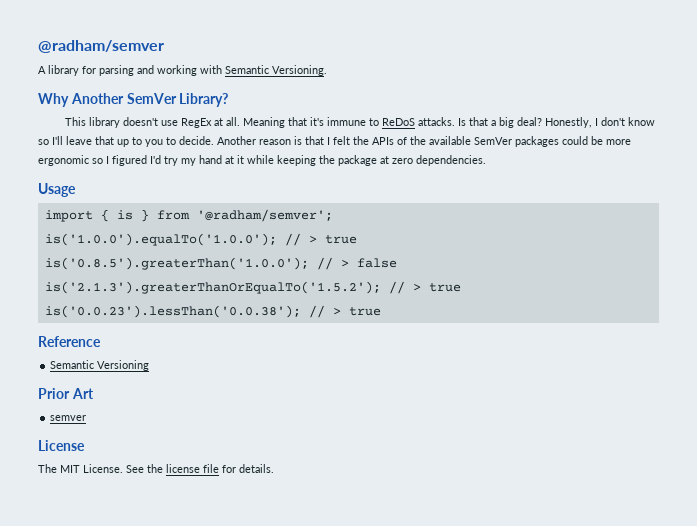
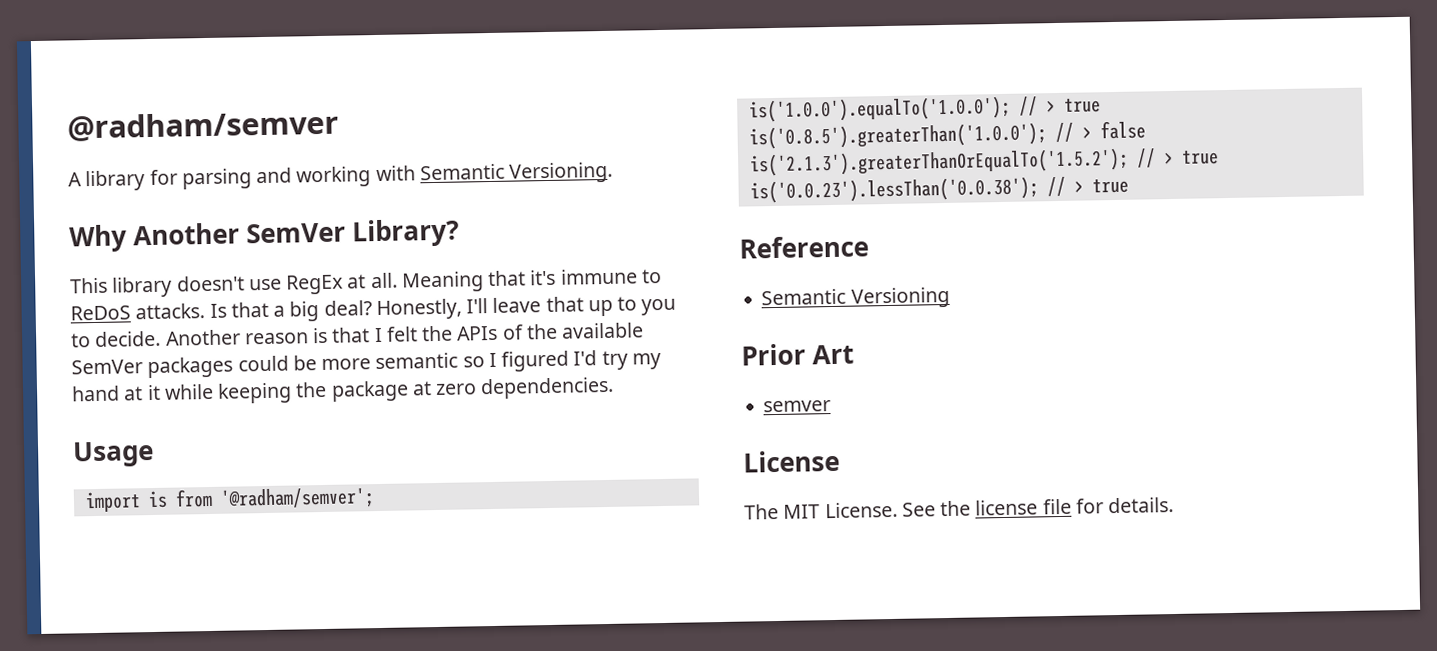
[594,117,655,126] [38,139,49,145] I don't know so -> (462, 309) none
[38,155,89,166] ergonomic -> [375,352,459,370] semantic
[100,209,149,222] { is } -> [147,490,168,509] is

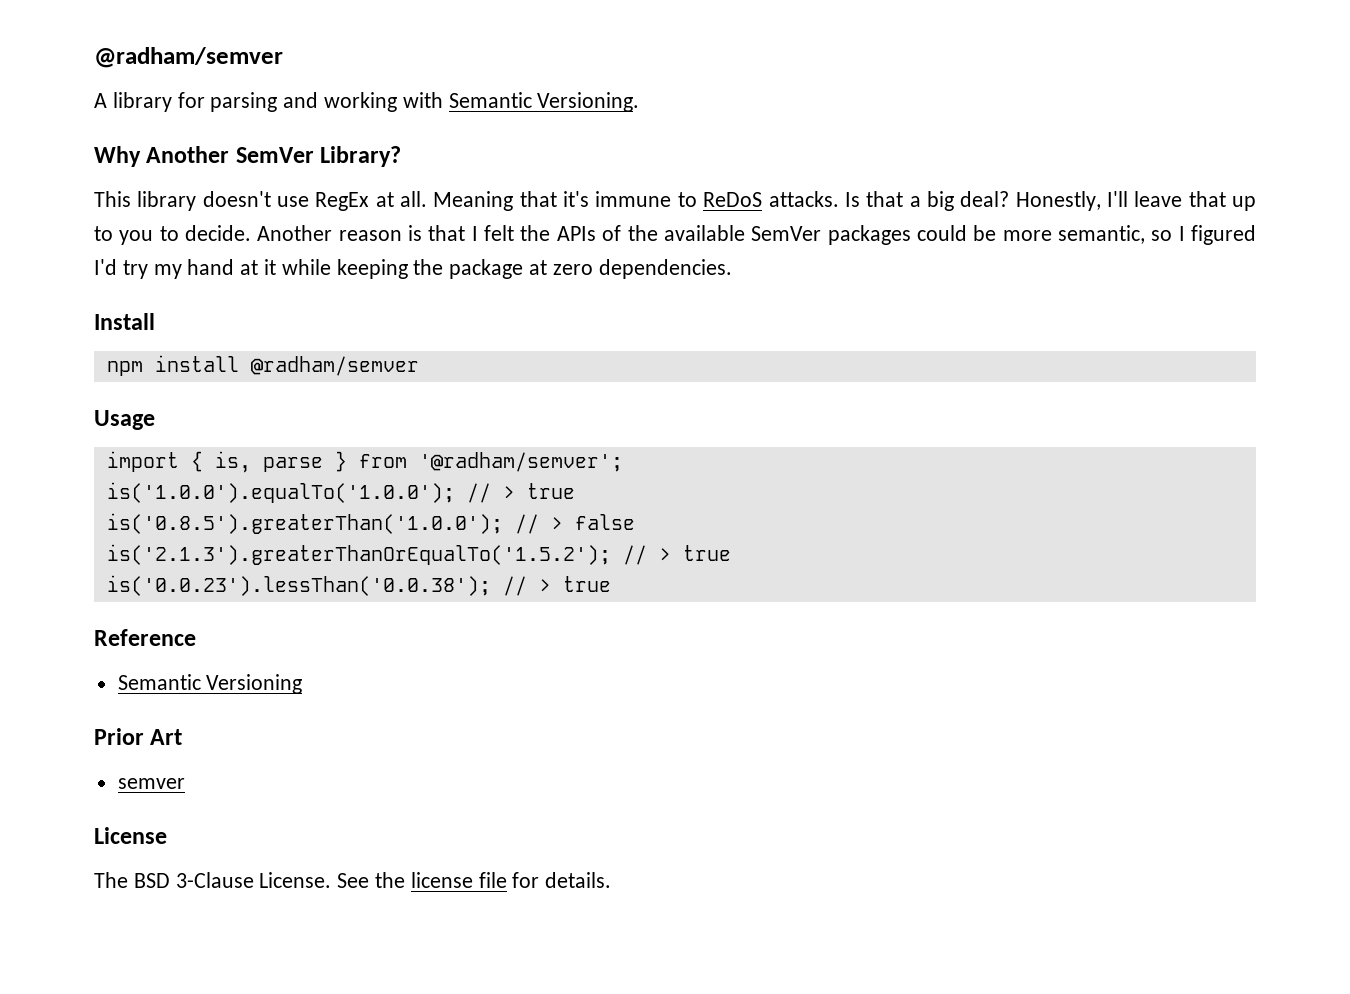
[375,352,459,370] semantic -> [1057,225,1145,244] semantic,
[72,440,154,468] [84,490,168,513] Usage // import is -> [94,313,155,330] [106,355,419,376] [94,410,155,430] [106,451,347,473] Install // npm install @radham/semver // Usage // import { is, parse }
[783,504,821,519] MIT -> [133,872,254,888] BSD 3-Clause

